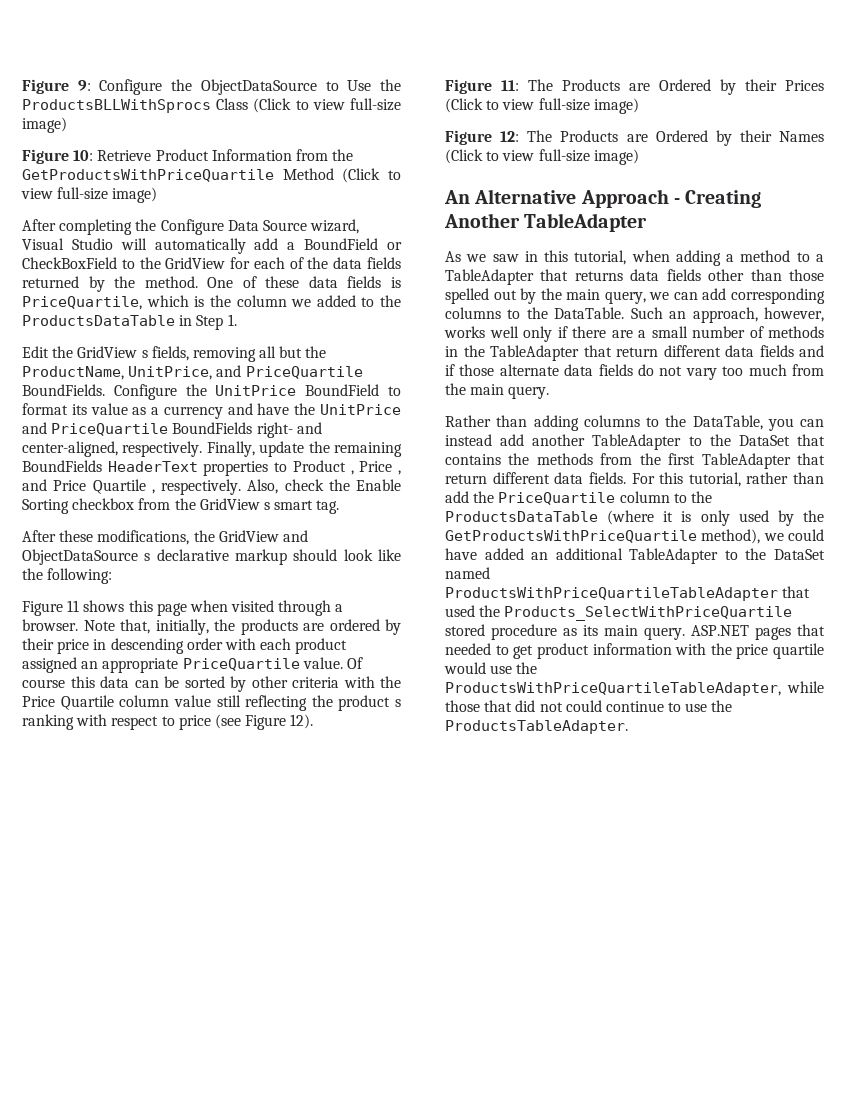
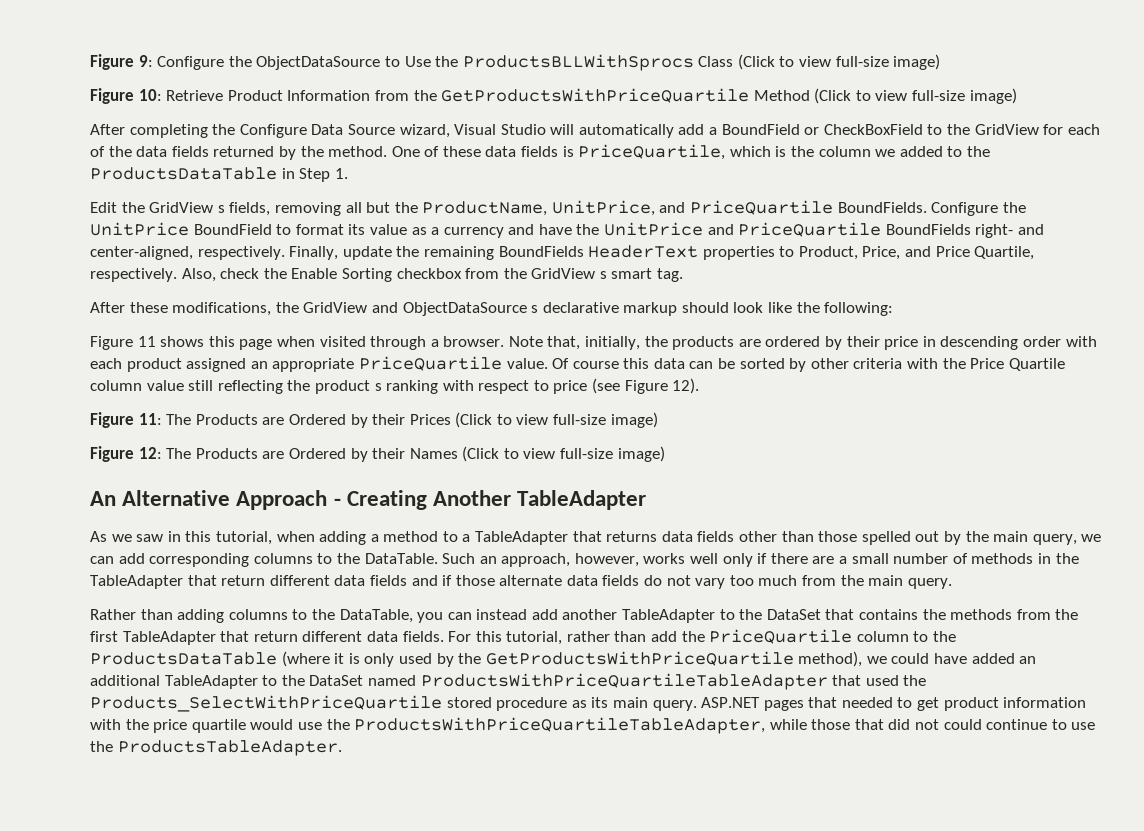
[292,460,402,475] [22,479,155,494] Product , Price , and Price Quartile , -> [798,246,1035,260] Product, Price, and Price Quartile,

